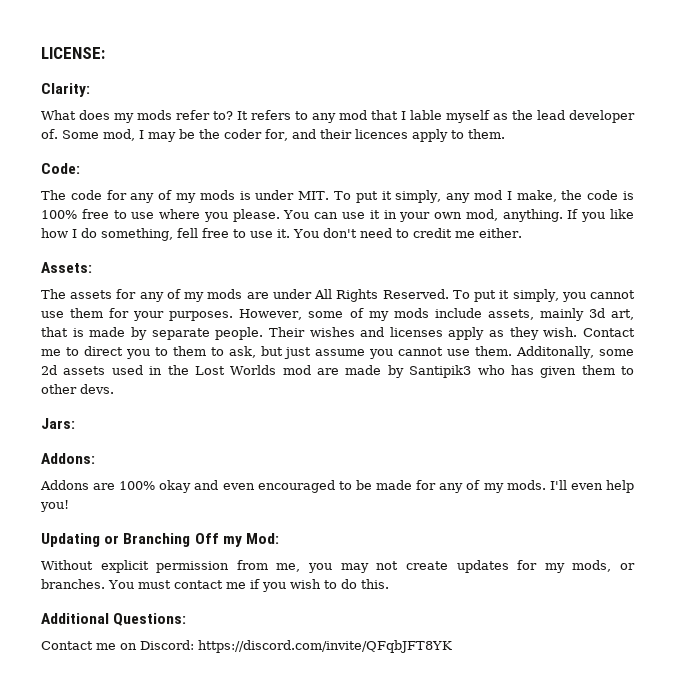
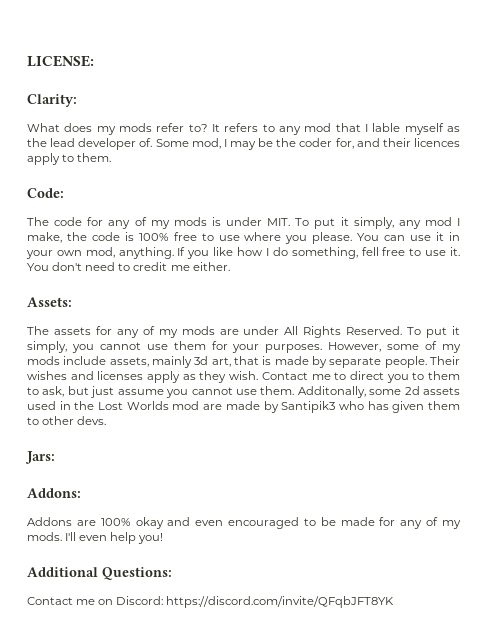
[41,533,279,547] [41,560,636,573] [41,579,389,592] // Updating or Branching Off my Mod: // Without explicit permission from me, you may not create updates for my mods, or branches. You must contact me if you wish to do this. -> (164, 538) none

